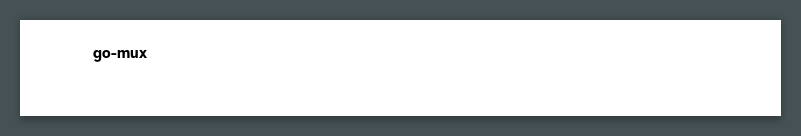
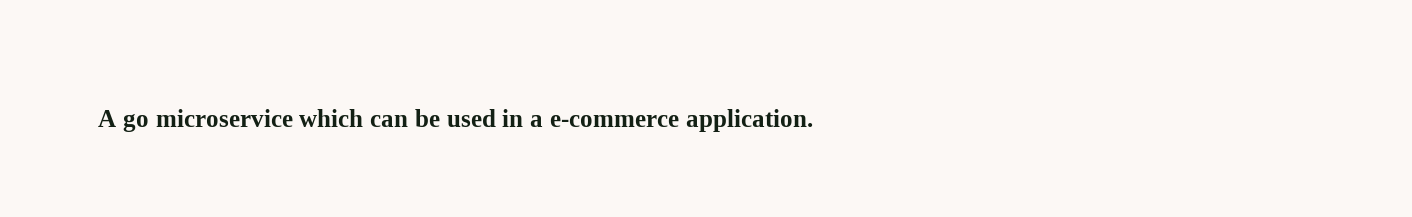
[93,50,147,62] go-mux -> [98,109,813,132] A go microservice which can be used in a e-commerce application.

